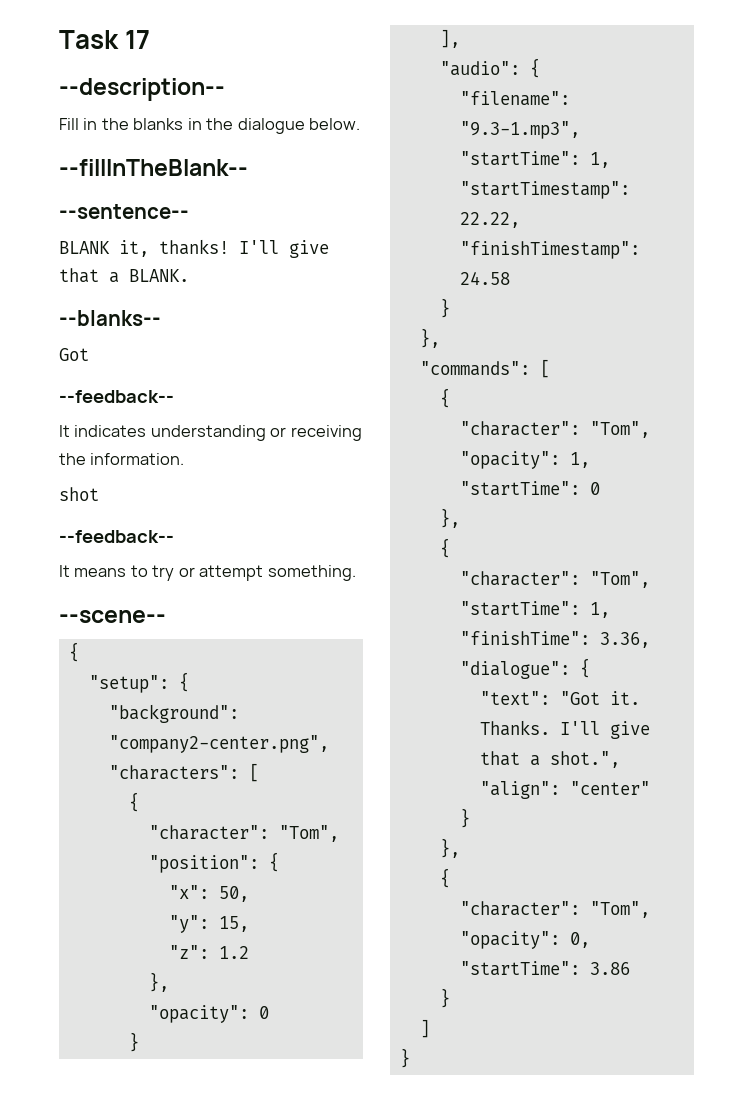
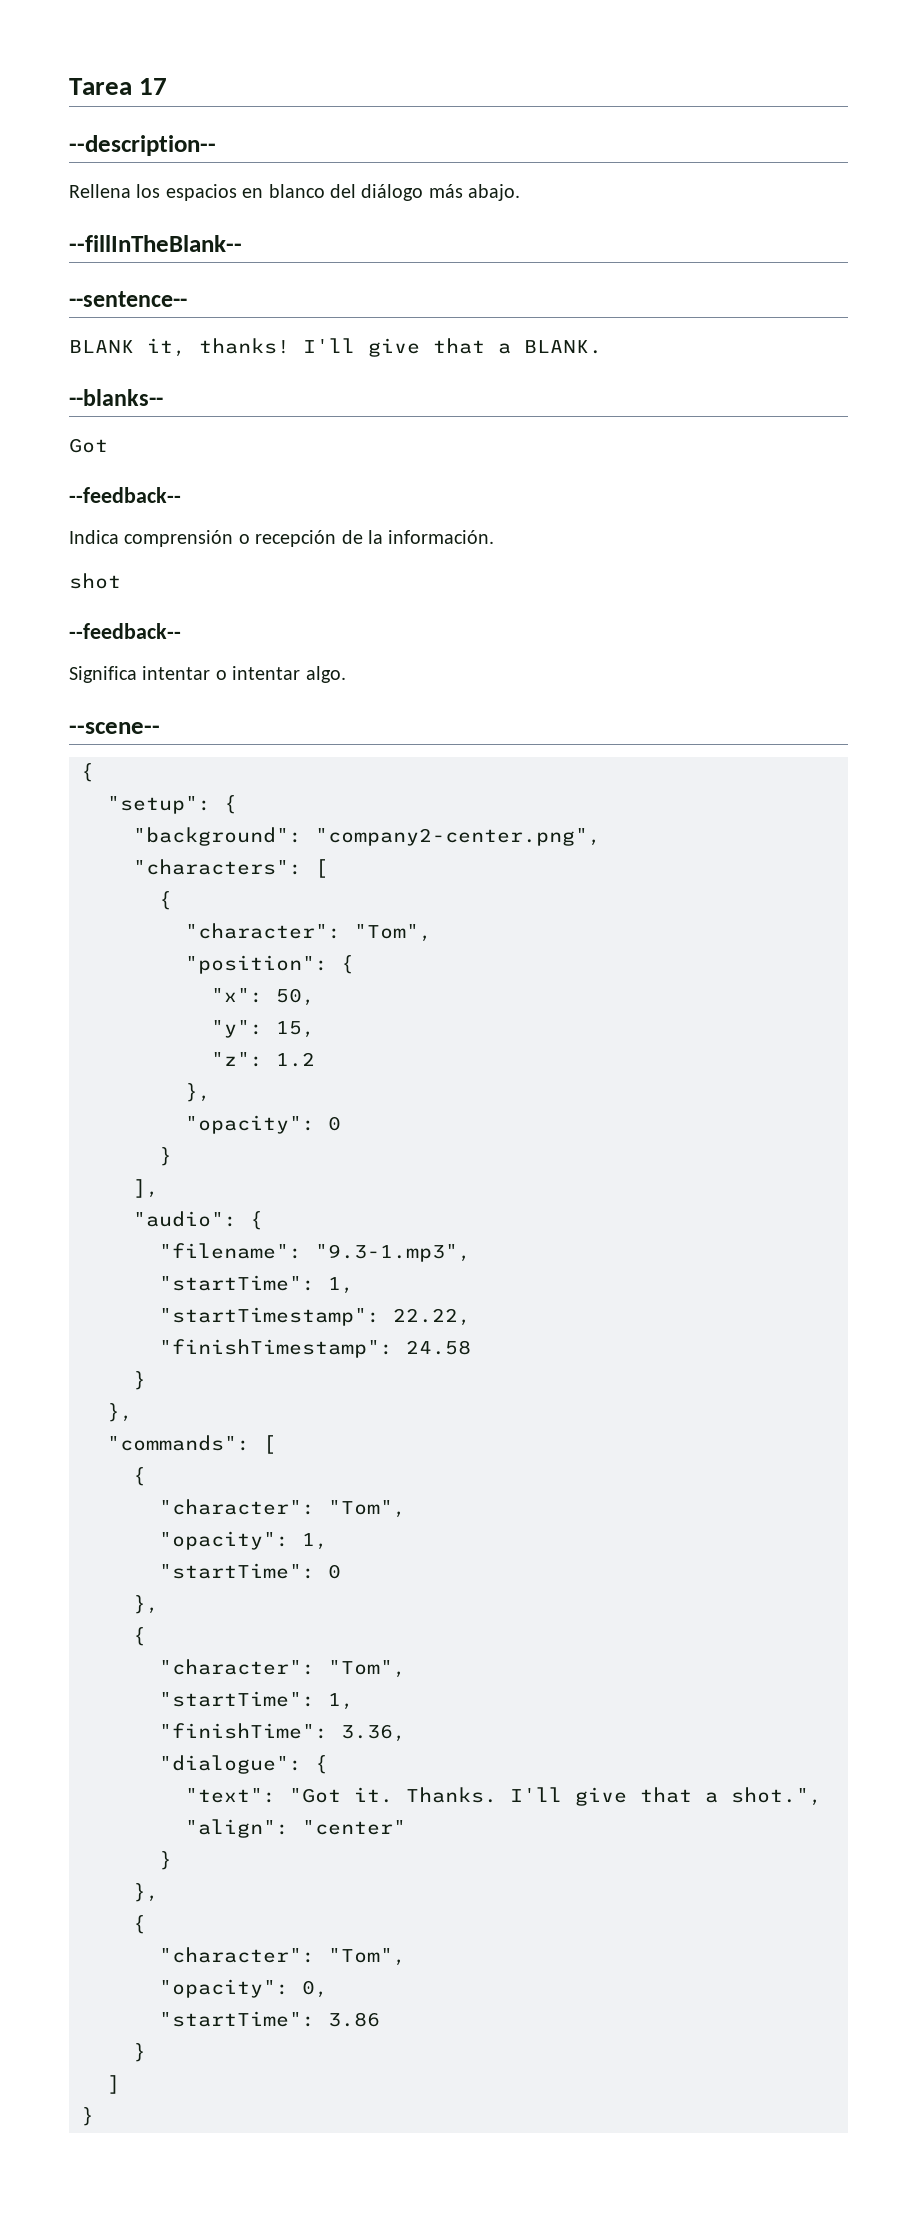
[59,30,119,49] Task -> [69,78,132,95] Tarea
[59,118,361,134] Fill in the blanks in the dialogue below. -> [69,184,521,201] Rellena los espacios en blanco del diálogo más abajo.
[59,425,362,441] [59,453,185,465] [59,487,99,501] [59,530,174,543] [59,565,356,581] It indicates understanding or receiving the information. // shot // --feedback-- // It means to try or attempt something. -> [69,530,495,547] [69,573,121,589] [69,623,181,639] [69,666,346,683] Indica comprensión o recepción de la información. // shot // --feedback-- // Significa intentar o intentar algo.

